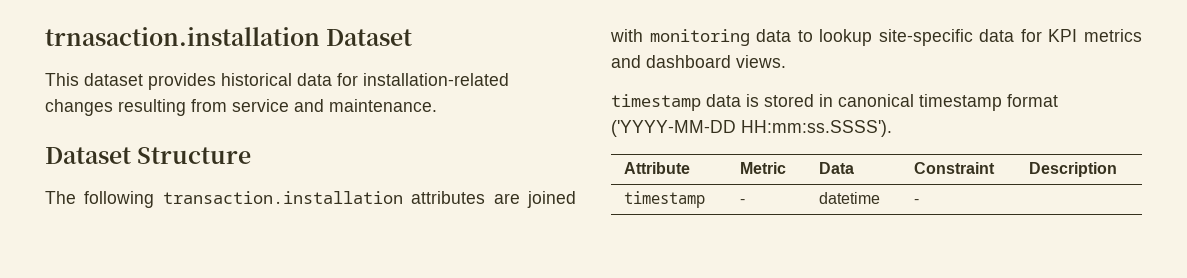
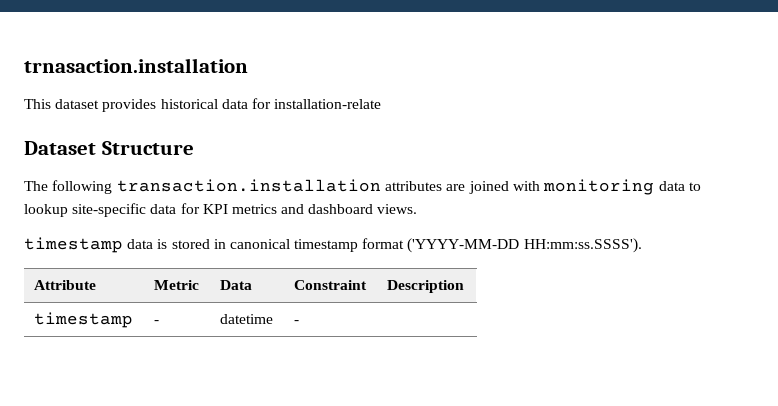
[326,29,413,46] Dataset -> (248, 65) none
[363,73,509,86] [45,99,437,116] installation-related changes resulting from service and maintenance. -> [274,99,382,109] installation-relate

